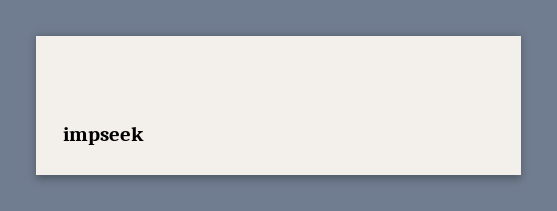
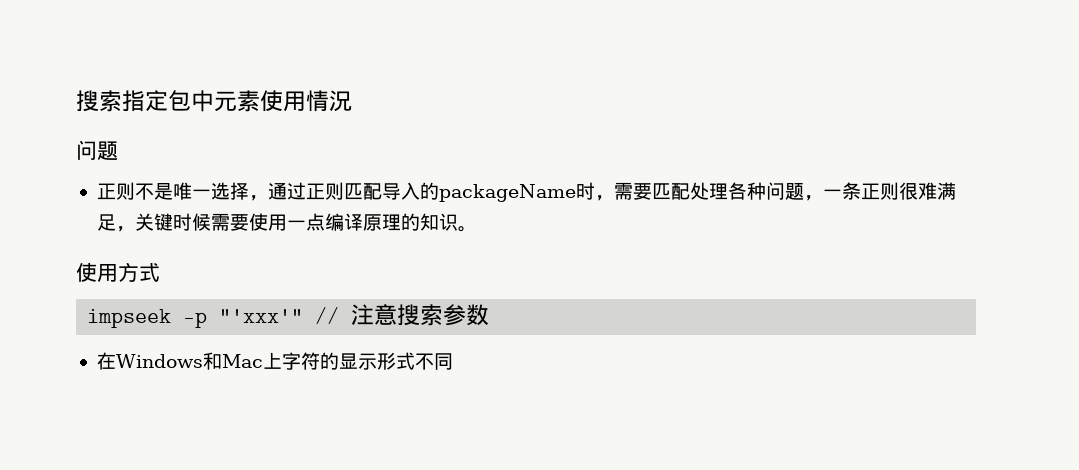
[63,126,144,145] impseek -> [76,90,352,112] [76,140,118,161] [96,182,956,202] [96,213,477,232] [76,262,160,282] [87,304,490,328] [96,352,453,370] 搜索指定包中元素使用情況 // 问题 // 正则不是唯一选择，通过正则匹配导入的packageName时，需要匹配处理各种问题，一条正则很难满足，关键时候需要使用一点编译原理的知识。 // 使用方式 // impseek -p "'xxx'" // 注意搜索参数 // 在Windows和Mac上字符的显示形式不同

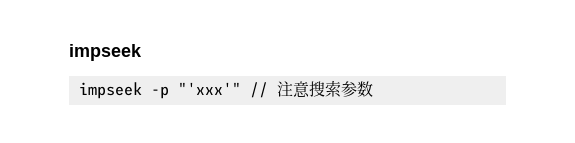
[76,90,352,112] [76,140,118,161] [96,182,956,202] [96,213,477,232] [76,262,160,282] 搜索指定包中元素使用情況 // 问题 // 正则不是唯一选择，通过正则匹配导入的packageName时，需要匹配处理各种问题，一条正则很难满足，关键时候需要使用一点编译原理的知识。 // 使用方式 -> [69,44,142,61] impseek
[96,352,453,370] // 在Windows和Mac上字符的显示形式不同 -> (374, 89) none

